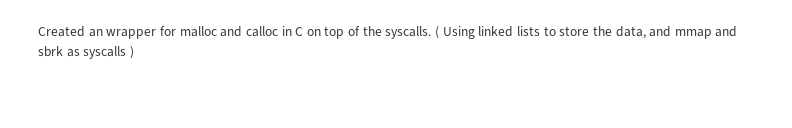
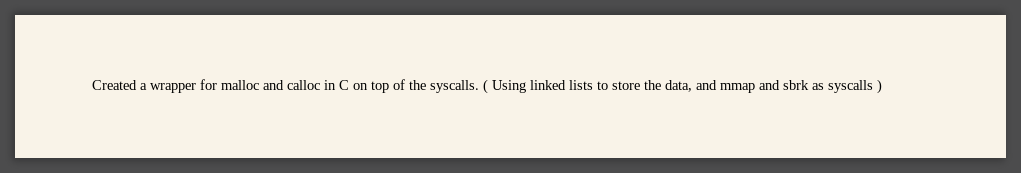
[88,29,103,37] an -> [140,83,147,90] a

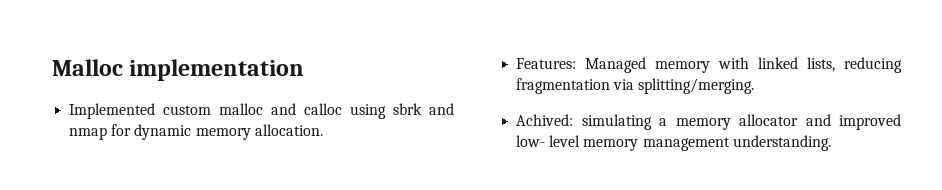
[92,79,882,94] Created a wrapper for malloc and calloc in C on top of the syscalls. ( Using linked lists to store the data, and mmap and sbrk as syscalls ) -> [52,59,305,81] [69,103,454,119] [69,124,323,140] [516,57,902,73] [516,78,755,94] [516,114,901,130] [516,135,831,151] Malloc implementation // Implemented custom malloc and calloc using sbrk and nmap for dynamic memory allocation. // Features: Managed memory with linked lists, reducing fragmentation via splitting/merging. // Achived: simulating a memory allocator and improved low- level memory management understanding.

